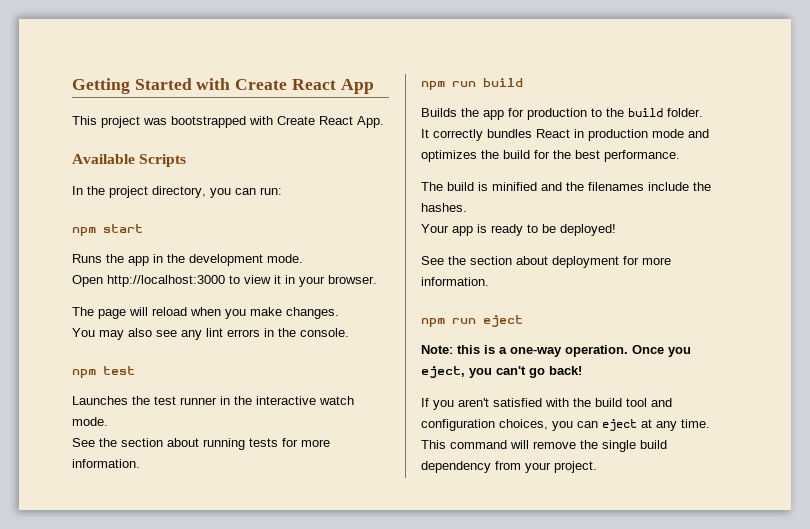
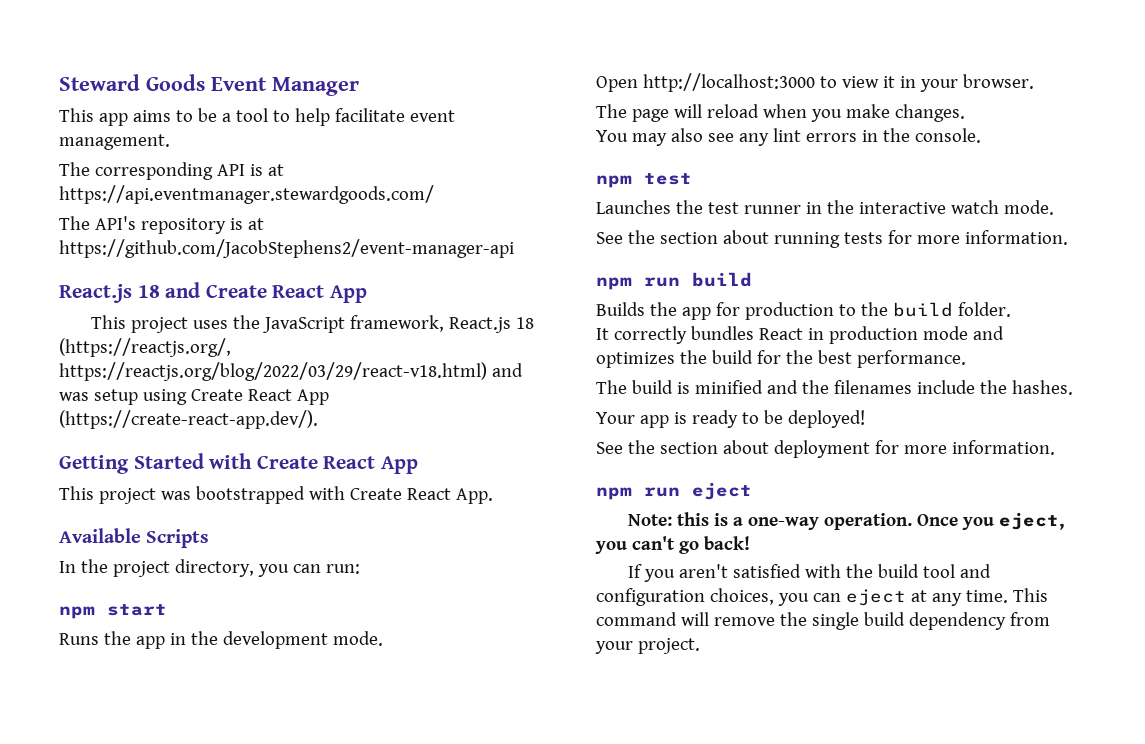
(72, 86) none -> [59,74,359,96] [59,108,455,126] [59,134,170,150] [59,162,284,180] [59,185,434,204] [59,216,264,234] [59,239,514,258] [59,282,367,303] [90,315,534,333] [59,338,231,357] [59,362,523,381] [59,389,329,405] [59,410,318,429] Steward Goods Event Manager // This app aims to be a tool to help facilitate event management. // The corresponding API is at https://api.eventmanager.stewardgoods.com/ // The API's repository is at https://github.com/JacobStephens2/event-manager-api // React.js 18 and Create React App // This project uses the JavaScript framework, React.js 18 (https://reactjs.org/, https://reactjs.org/blog/2022/03/29/react-v18.html) and was setup using Create React App (https://create-react-app.dev/). //

